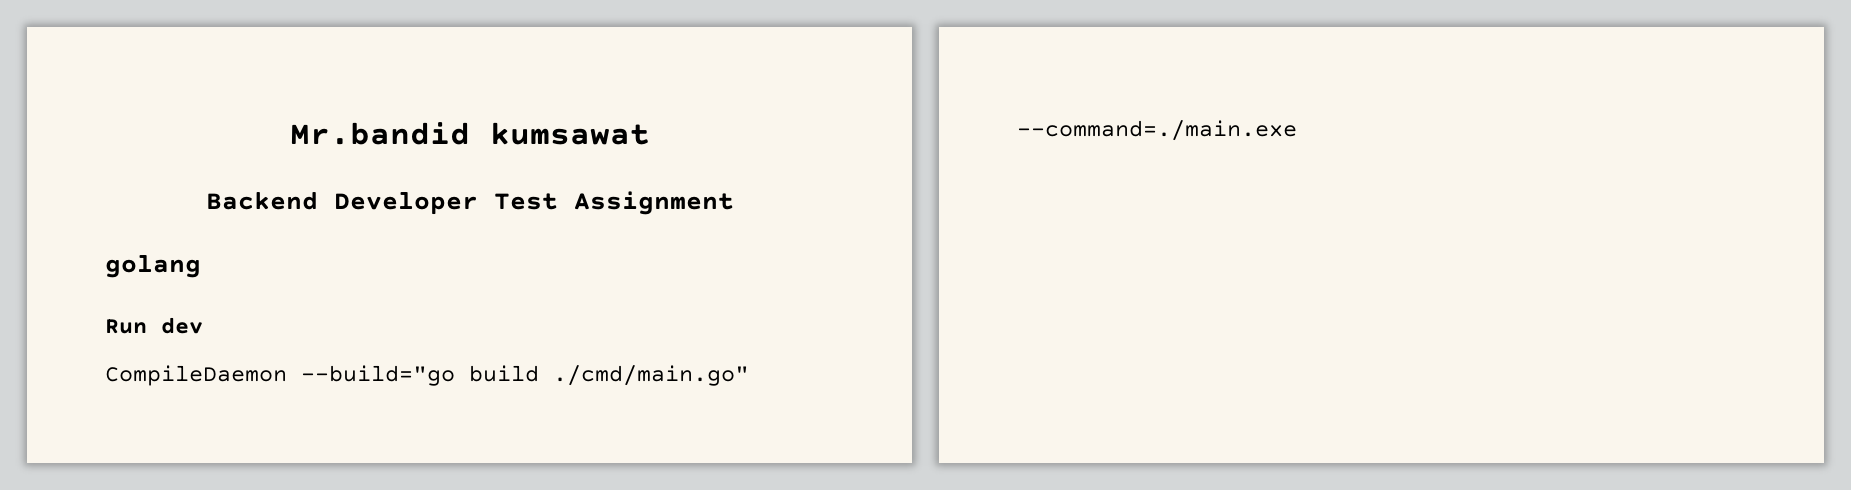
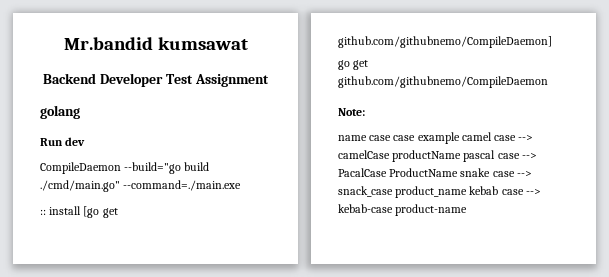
(1297, 130) none -> [40,206,118,218] [338,36,552,48] [338,60,369,70] [338,76,548,88] [338,108,365,116] [338,132,534,144] [338,150,537,162] [338,168,532,177] [338,186,541,198] [338,204,468,216] // :: install [go get github.com/githubnemo/CompileDaemon] // go get github.com/githubnemo/CompileDaemon // Note: // name case case example camel case --> camelCase productName pascal case --> PacalCase ProductName snake case --> snack_case product_name kebab case --> kebab-case product-name

